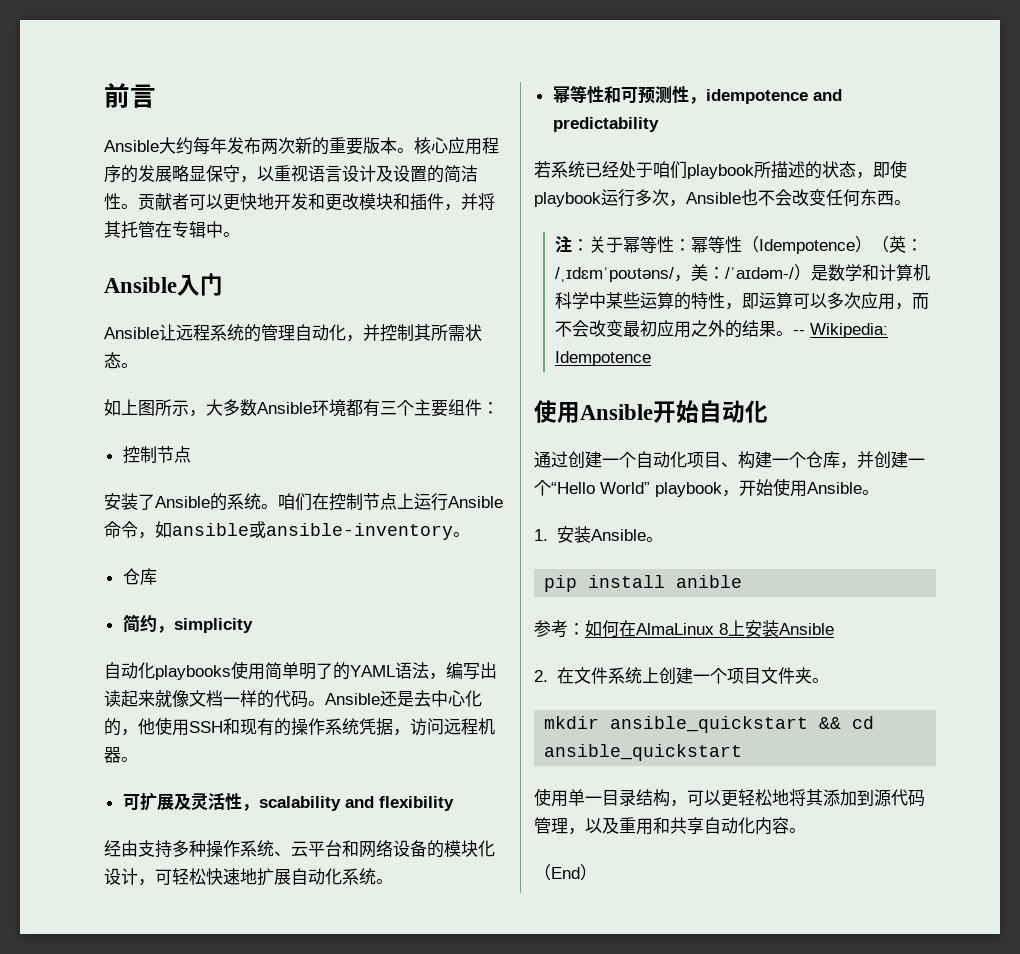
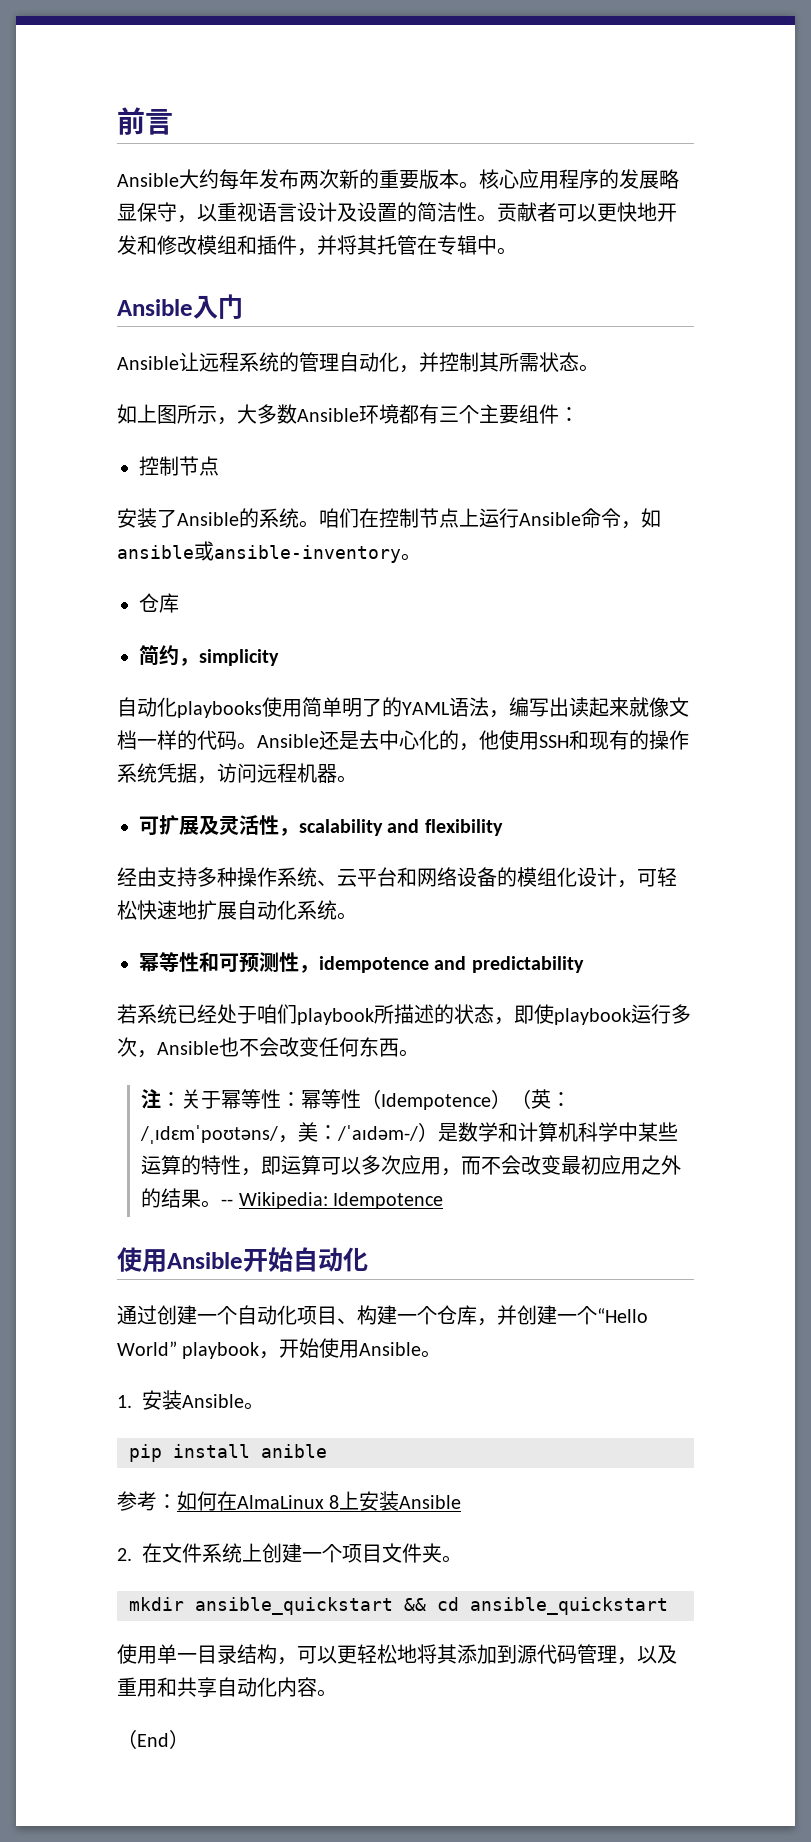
[325,193,393,211] 更改模块 -> [157,235,237,255] 修改模组
[461,840,478,857] 块 -> [537,867,557,886] 组

